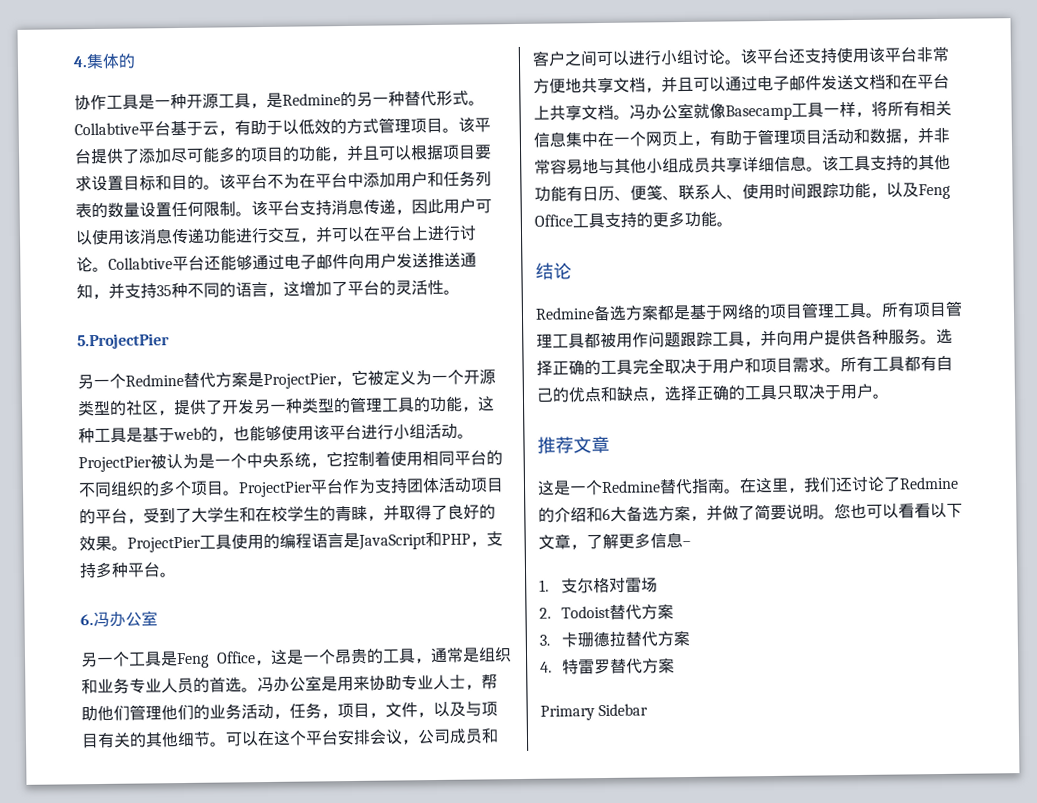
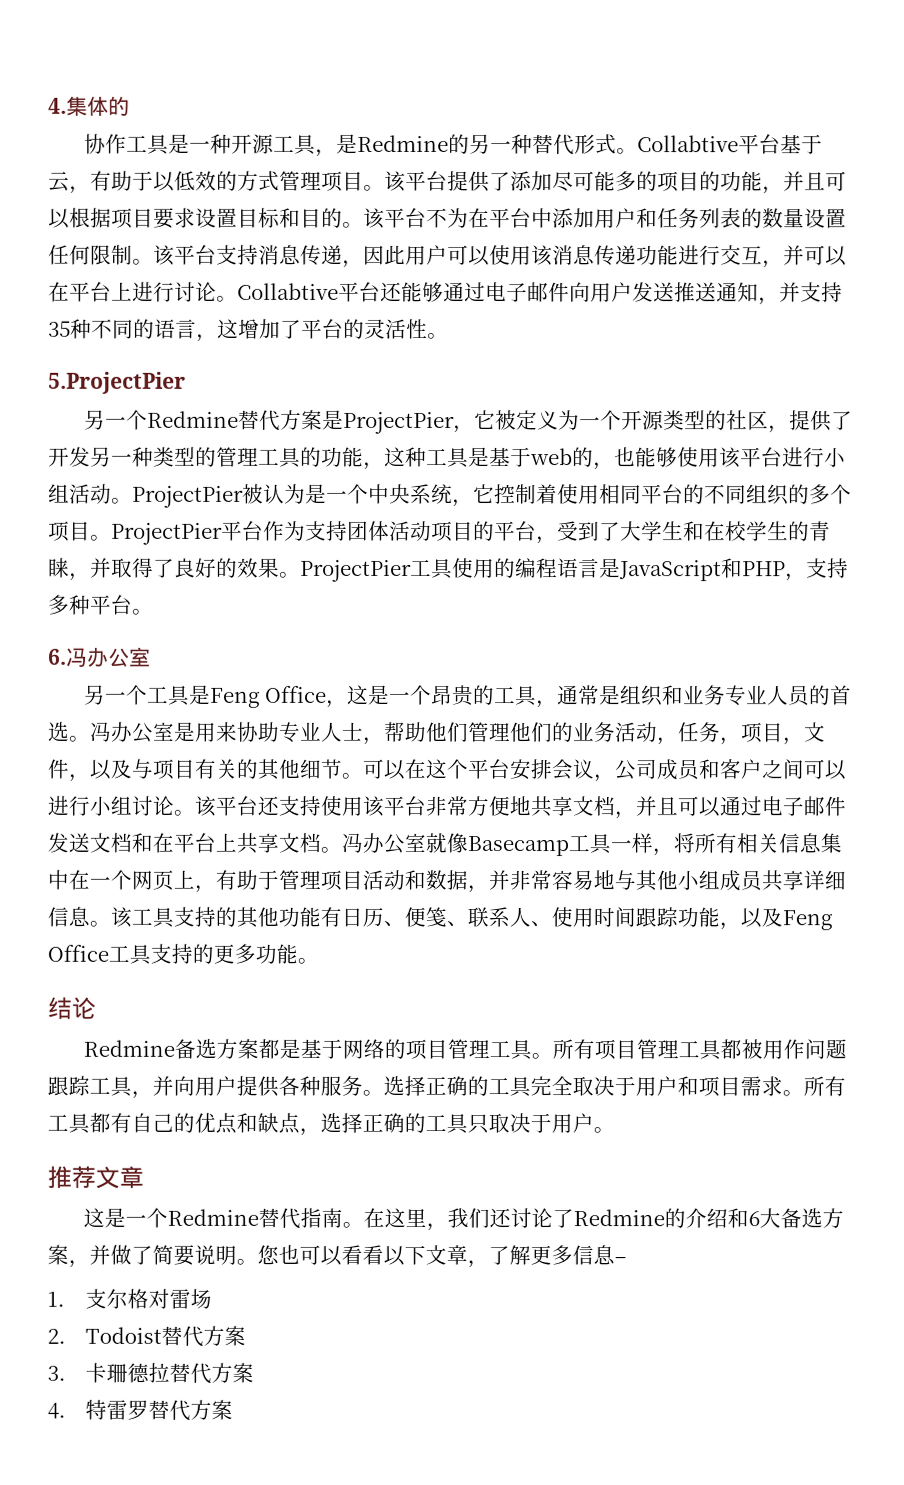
[540,703,649,721] // Primary Sidebar -> (233, 1409) none

